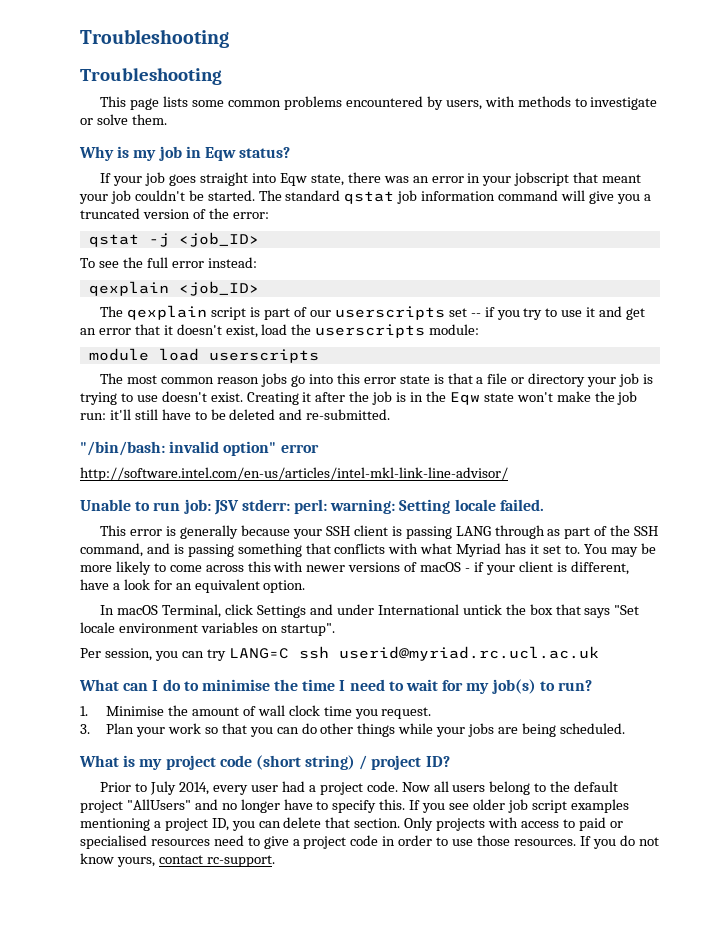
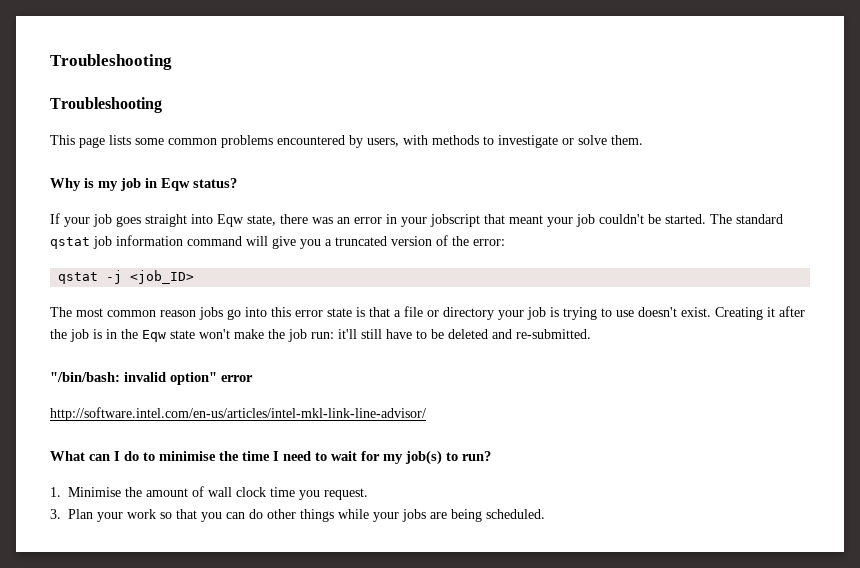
[80,257,257,268] [88,281,259,296] [100,305,646,320] [80,324,480,338] [88,348,319,363] // To see the full error instead: // qexplain <job_ID> // The qexplain script is part of our userscripts set -- if you try to use it and get an error that it doesn't exist, load the userscripts module: // module load userscripts -> (195, 277) none
[80,499,544,515] [100,525,659,539] [80,543,656,557] [80,561,629,575] [80,579,306,593] [100,604,640,618] [80,622,335,636] [80,646,599,661] // Unable to run job: JSV stderr: perl: warning: Setting locale failed. // This error is generally because your SSH client is passing LANG through as part of the SSH command, and is passing something that conflicts with what Myriad has it set to. You may be more likely to come across this with newer versions of macOS - if your client is different, have a look for an equivalent option. // In macOS Terminal, click Settings and under International untick the box that says "Set locale environment variables on startup". // Per session, you can try LANG=C ssh userid@myriad.rc.ucl.ac.uk -> (426, 414) none
[79,755,450,770] [100,781,619,795] [80,799,629,813] [80,817,623,831] [80,835,659,849] [80,853,275,867] // What is my project code (short string) / project ID? // Prior to July 2014, every user had a project code. Now all users belong to the default project "AllUsers" and no longer have to specify this. If you see older job script examples mentioning a project ID, you can delete that section. Only projects with access to paid or specialised resources need to give a project code in order to use those resources. If you do not know yours, contact rc-support. -> (545, 514) none

